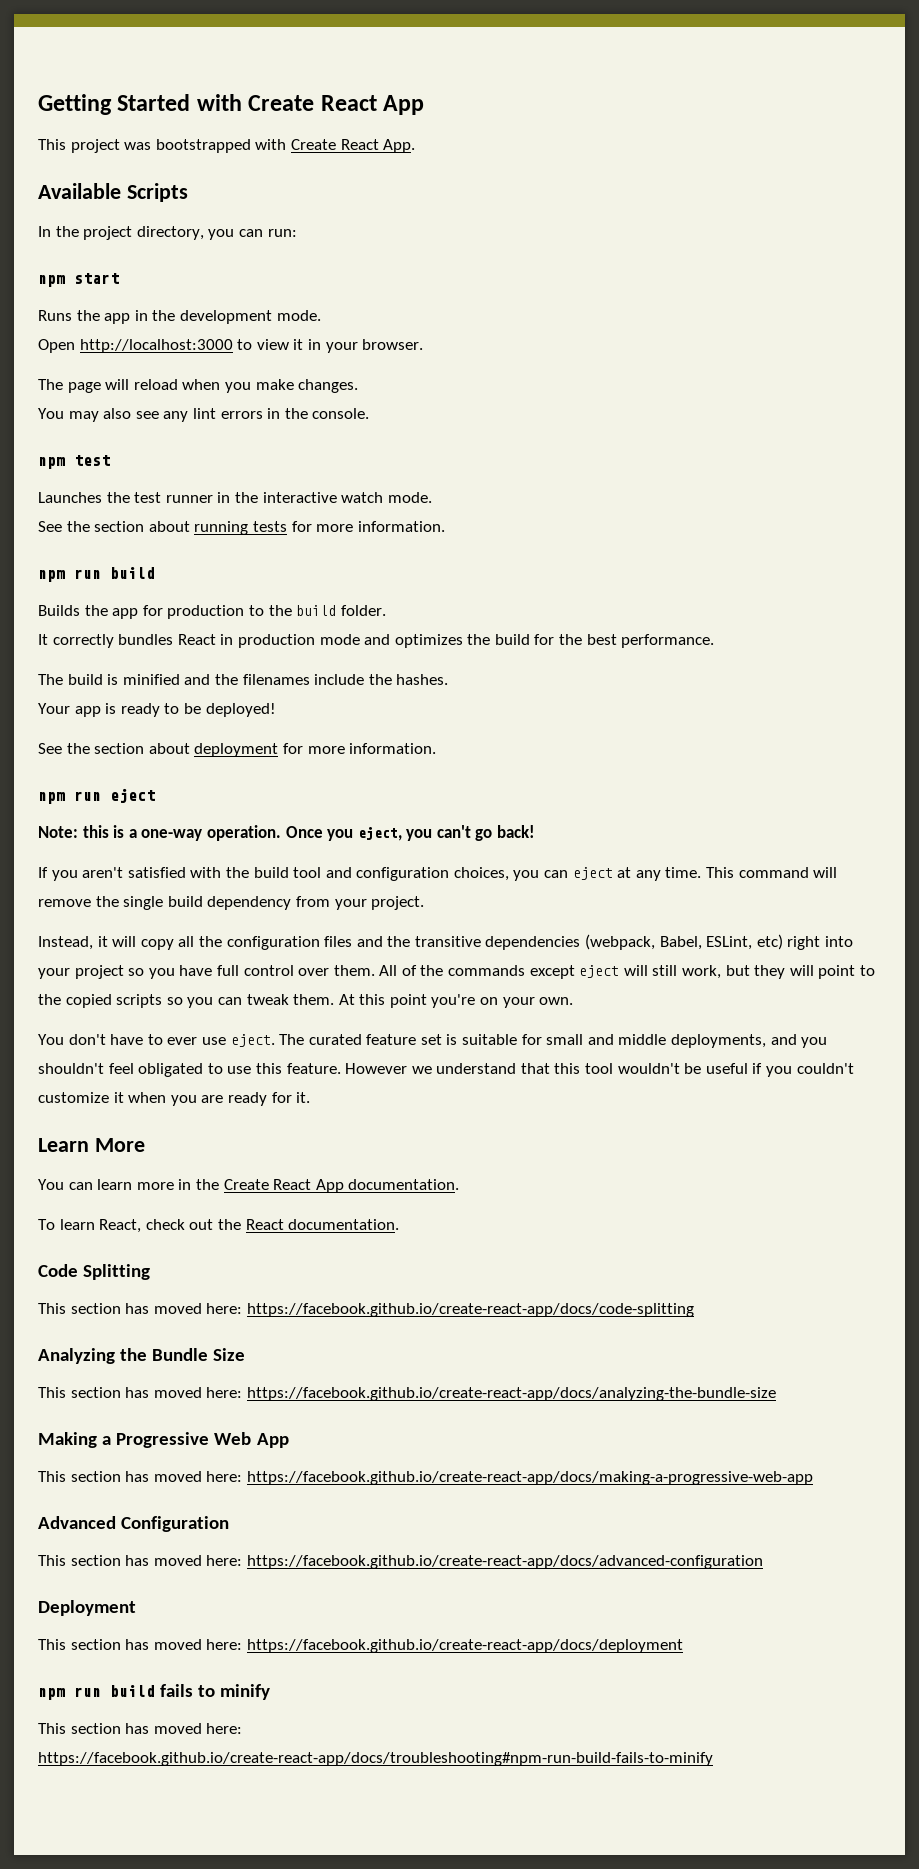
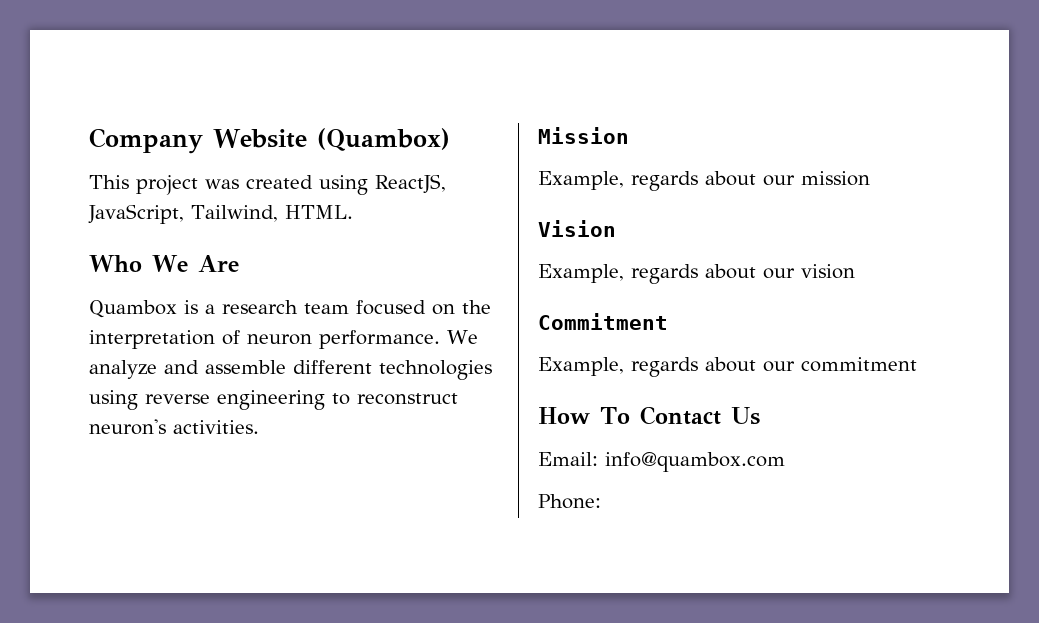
[38,94,425,115] [38,139,416,153] [38,183,188,202] [38,226,297,240] [38,273,119,287] [38,310,321,324] [38,339,424,353] [38,379,359,393] [38,408,370,422] [38,455,110,469] [38,492,432,503] [38,521,445,535] [38,567,155,582] [38,605,386,619] [38,634,715,648] [38,674,449,685] [38,703,276,717] [38,743,437,757] [38,788,155,804] [38,825,536,841] [38,867,838,881] [38,896,425,910] [38,934,854,950] [38,965,875,979] [38,994,574,1008] [38,1034,828,1048] [38,1063,854,1077] [38,1092,311,1106] [38,1138,145,1152] [38,1179,460,1193] [38,1219,400,1233] [38,1264,151,1280] [38,1303,694,1317] [38,1348,246,1364] [38,1387,776,1401] [38,1432,289,1448] [38,1471,813,1485] [38,1516,230,1532] [38,1555,763,1569] [38,1600,136,1616] [38,1639,683,1653] [38,1684,271,1700] [38,1723,243,1734] [38,1752,713,1766] Getting Started with Create React App // This project was bootstrapped with Create React App. // Available Scripts // In the project directory, you can run: // npm start // Runs the app in the development mode. // Open http://localhost:3000 to view it in your browser. // The page will reload when you make changes. // You may also see any lint errors in the console. // npm test // Launches the test runner in the interactive watch mode. // See the section about running tests for more information. // npm run build // Builds the app for production to the build folder. // It correctly bundles React in production mode and optimizes the build for the best performance. // The build is minified and the filenames include the hashes. // Your app is ready to be deployed! // See the section about deployment for more information. // npm run eject // Note: this is a one-way operation. Once you eject, you can't go back! // If you aren't satisfied with the build tool and configuration choices, you can eject at any time. This command will remove the single build dependency from your project. // Instead, it will copy all the configuration files and the transitive dependencies (webpack, Babel, ESLint, etc) right into your project so you have full control over them. All of the commands except eject will still work, but they will point to the copied scripts so you can tweak them. At this point you're on your own. // You don't have to ever use eject. The curated feature set is suitable for small and middle deployments, and you shouldn't feel obligated to use this feature. However we understand that this tool wouldn't be useful if you couldn't customize it when you are ready for it. // Learn More // You can learn more in the Create React App documentation. // To learn React, check out the React documentation. // Code Splitting // This section has moved here: https://facebook.github.io/create-react-app/docs/code-splitting // Analyzing the Bundle Size // This section has moved here: https://facebook.github.io/create-react-app/docs/analyzing-the-bundle-size // Making a Progressive Web App // This section has moved here: https://facebook.github.io/create-react-app/docs/making-a-progressive-web-app // Advanced Configuration // This section has moved here: https://facebook.github.io/create-react-app/docs/advanced-configuration // Deployment // This section has moved here: https://facebook.github.io/create-react-app/docs/deployment // npm run build fails to minify // This section has moved here: https://facebook.github.io/create-react-app/docs/troubleshooting#npm-run-build-fails-to-minify -> [89,128,450,154] [89,174,446,195] [88,204,353,224] [89,255,239,272] [89,300,491,318] [89,330,478,349] [89,360,492,380] [89,390,458,410] [89,419,259,435] [538,127,629,144] [538,171,870,191] [538,220,616,237] [538,264,855,284] [538,313,668,330] [538,357,917,377] [538,406,760,425] [538,452,785,472] [538,494,601,509] Company Website (Quambox) // This project was created using ReactJS, JavaScript, Tailwind, HTML. // Who We Are // Quambox is a research team focused on the interpretation of neuron performance. We analyze and assemble different technologies using reverse engineering to reconstruct neuron's activities. // Mission // Example, regards about our mission // Vision // Example, regards about our vision // Commitment // Example, regards about our commitment // How To Contact Us // Email: info@quambox.com // Phone:

